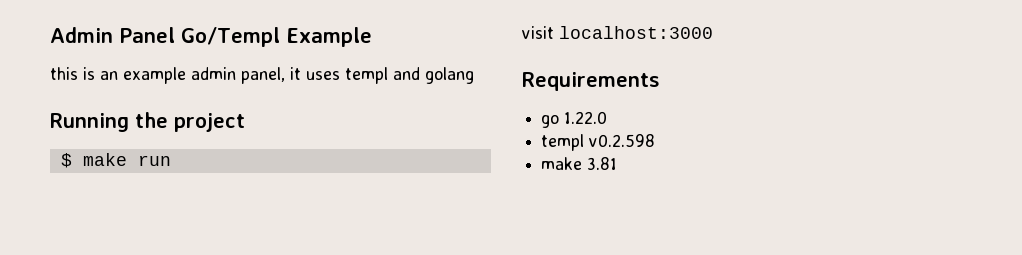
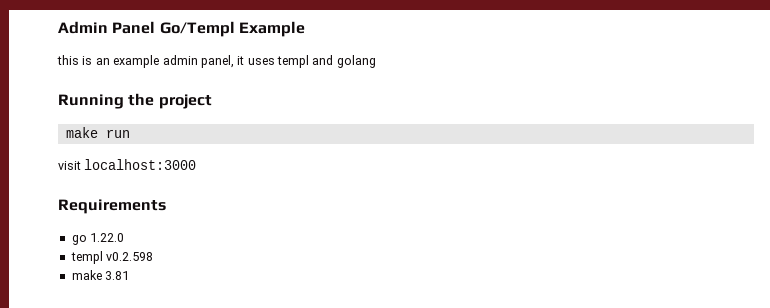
[60,153,72,168] $ -> (212, 101) none

